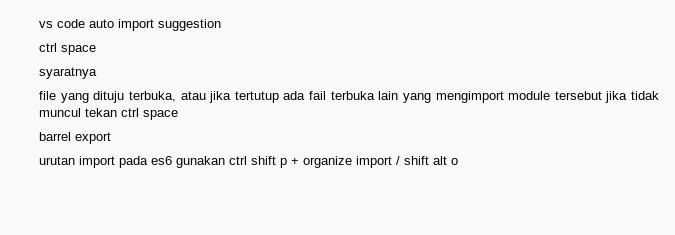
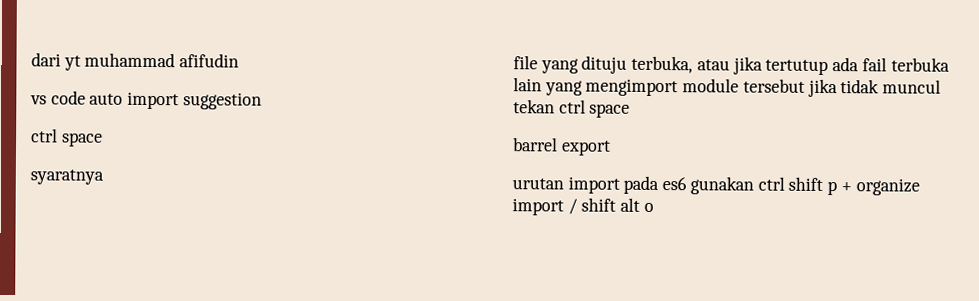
(39, 24) none -> [31,52,240,71] dari yt muhammad afifudin //

